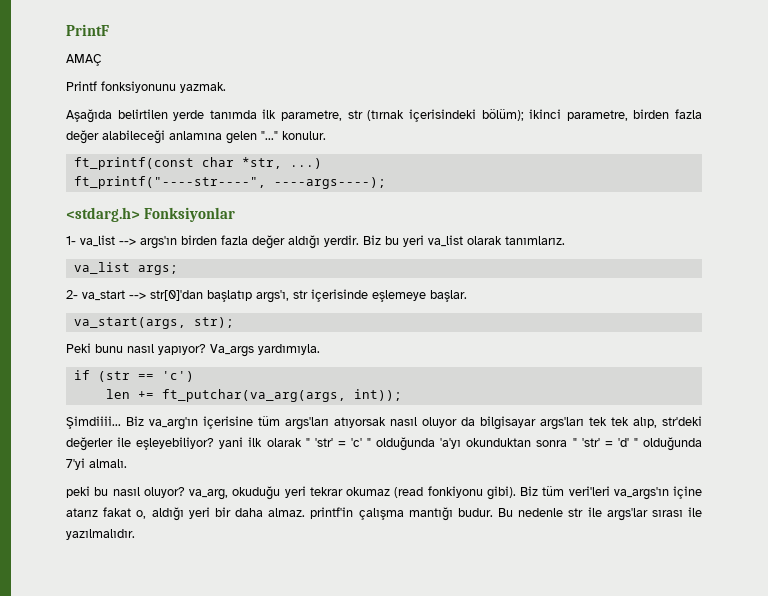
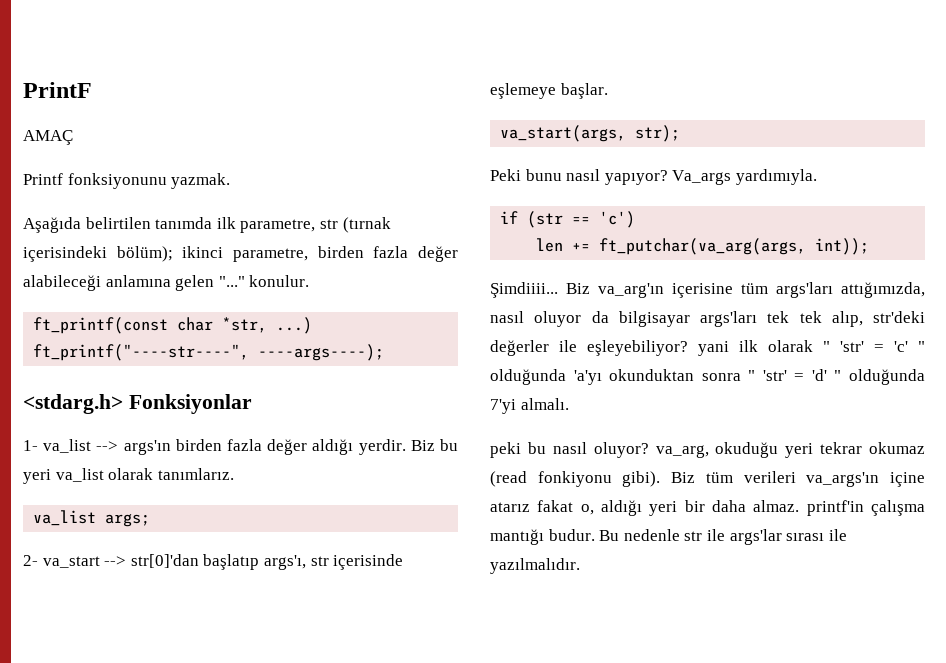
[173,110,205,121] yerde -> (151, 223) none
[334,417,386,428] atıyorsak -> [841,282,925,298] attığımızda,
[568,486,610,496] veri'leri -> [743,471,796,483] verileri

